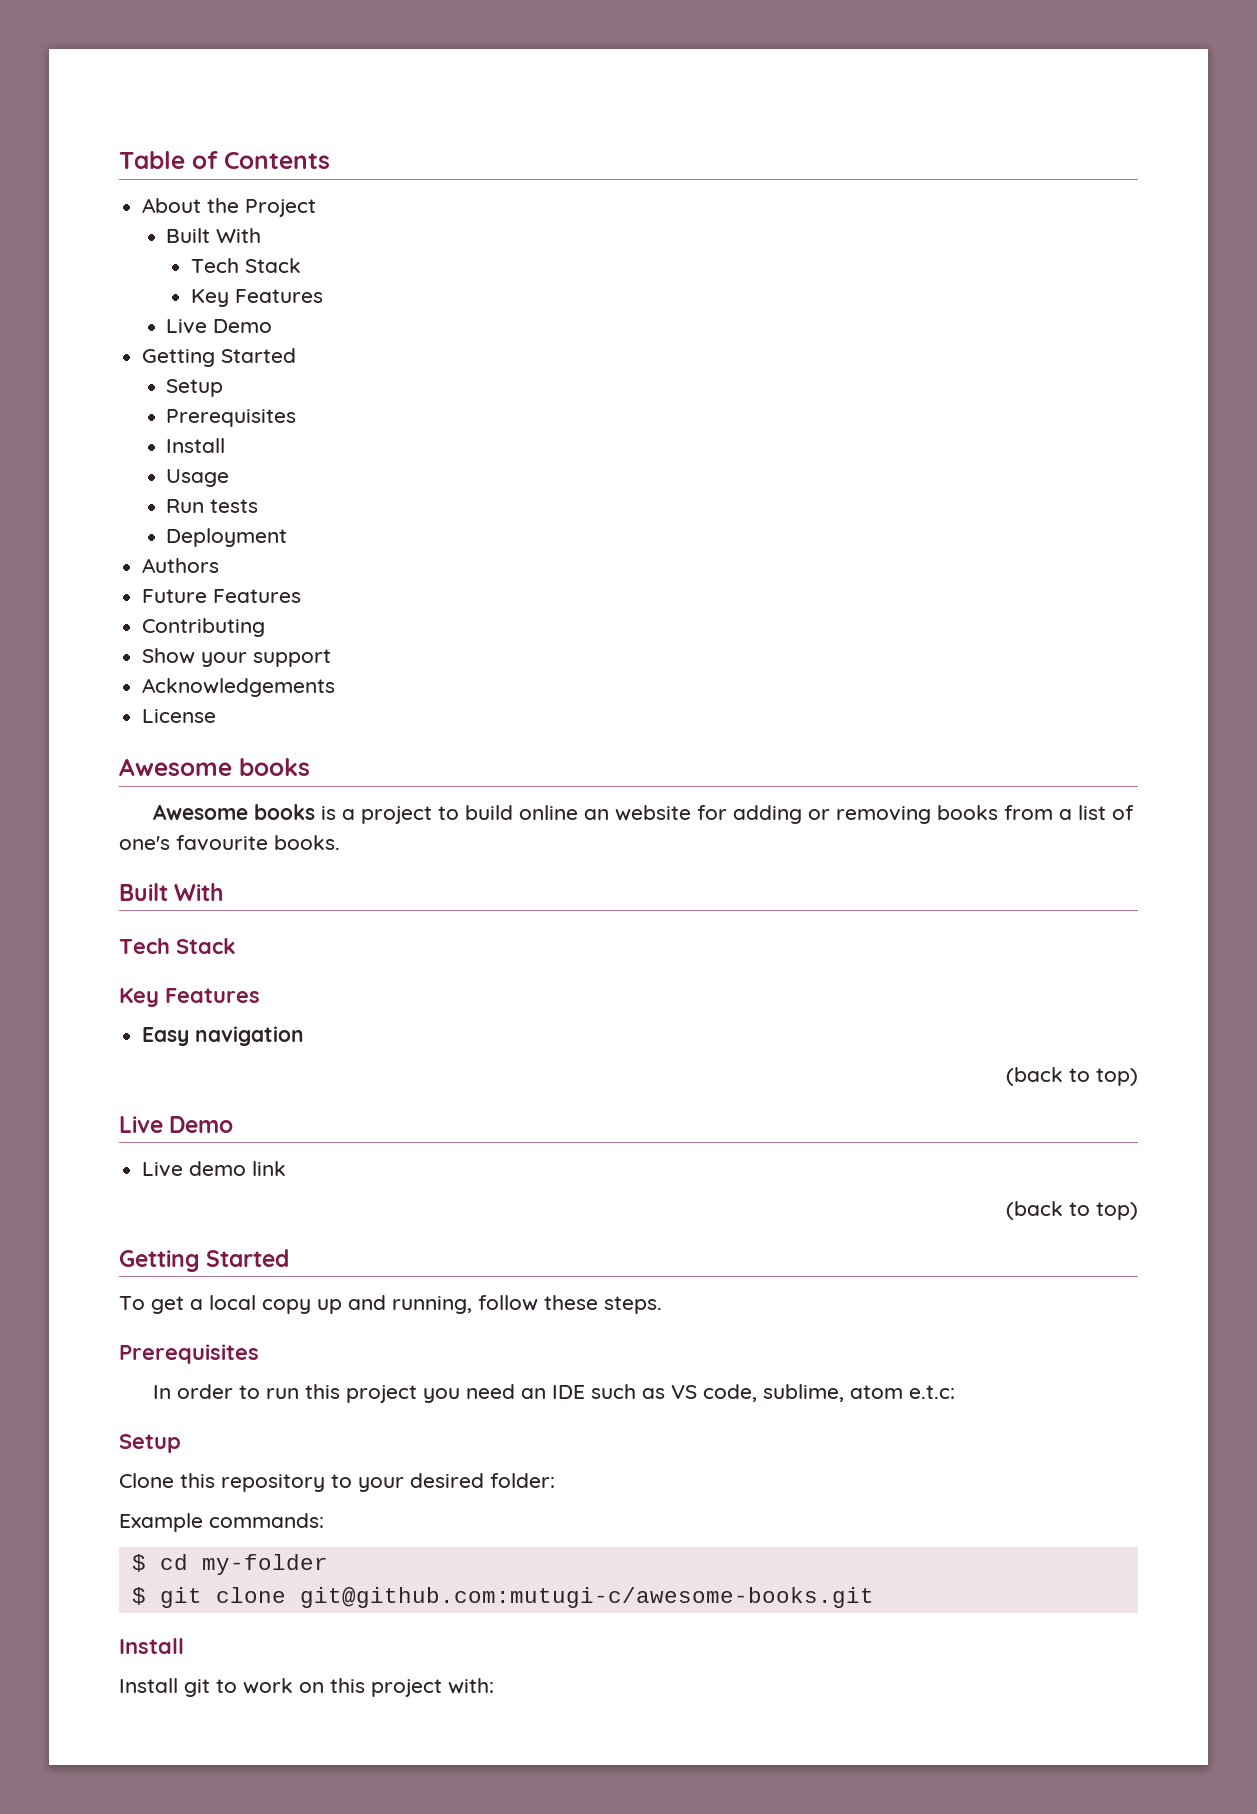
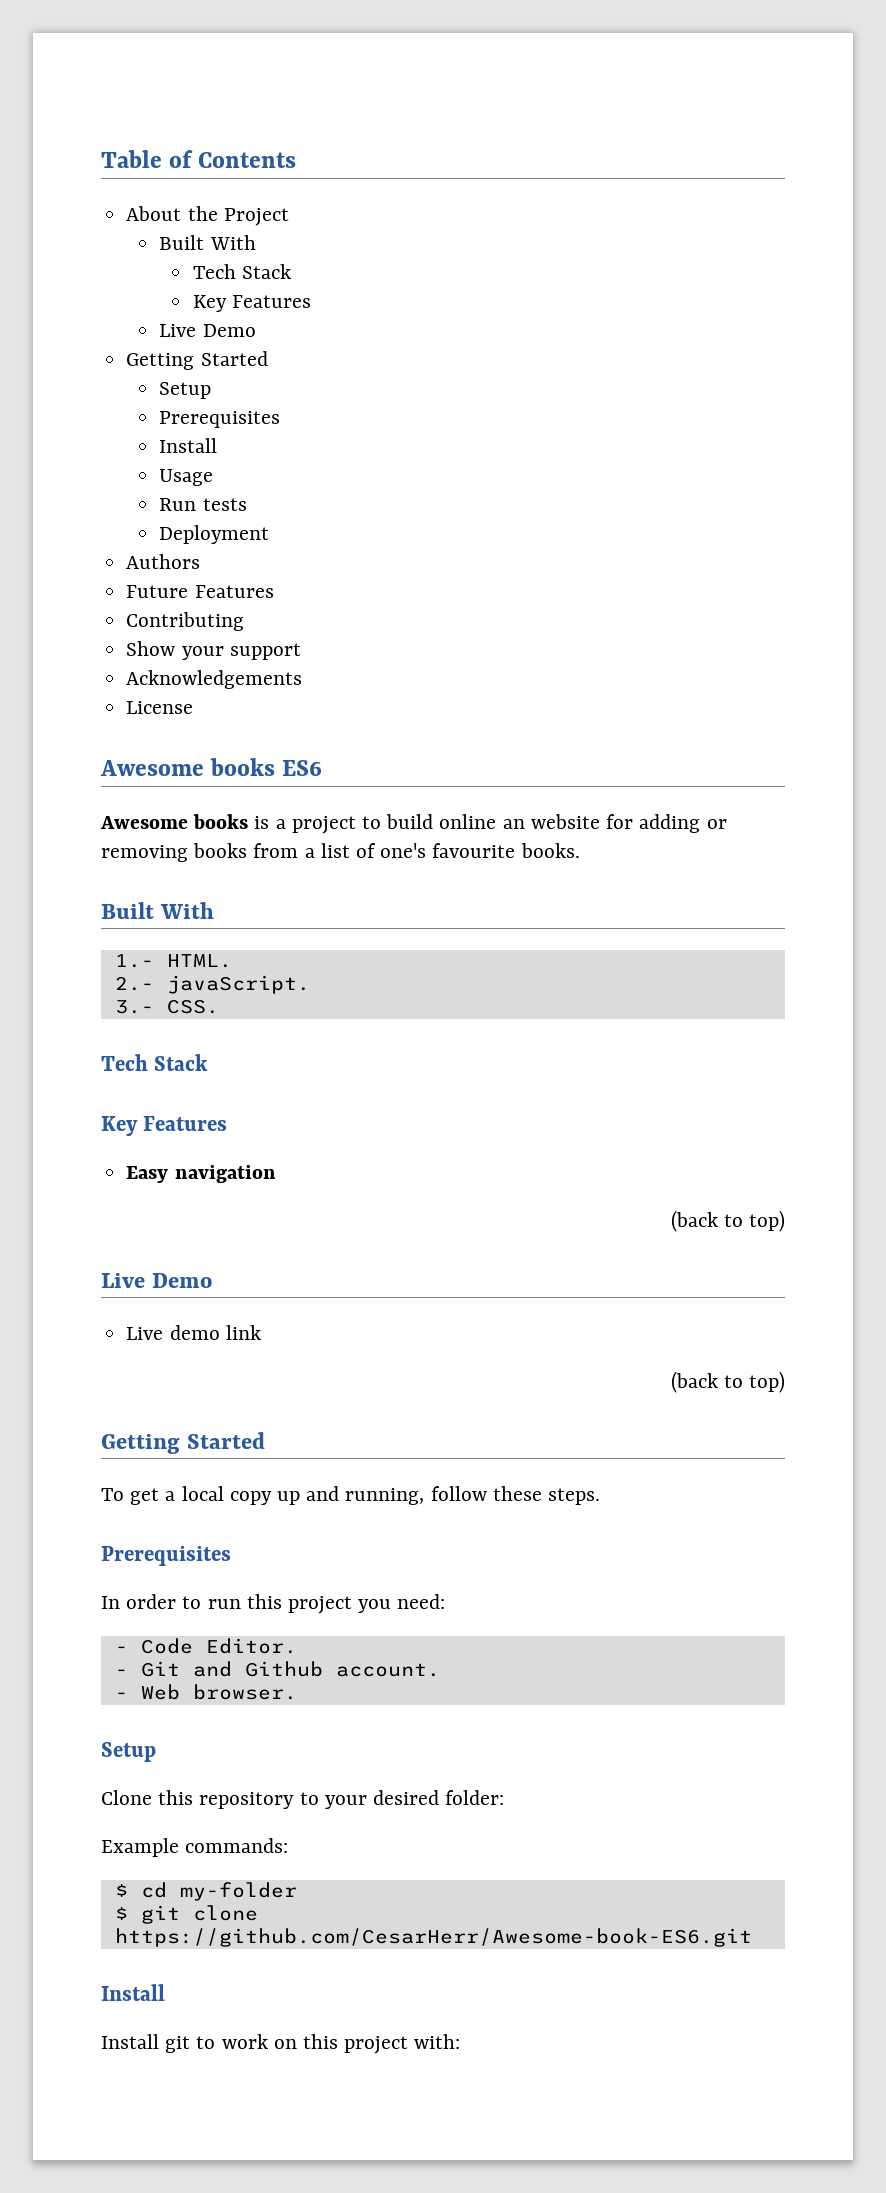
(310, 767) none -> [282,760,323,776] ES6
(224, 892) none -> [114,954,232,968] [114,975,310,994] [114,999,219,1014] // 1.- HTML. // 2.- javaScript. // 3.- CSS.
[465,1384,955,1402] need an IDE such as VS code, sublime, atom e.t.c: -> [397,1594,446,1609] [114,1638,297,1654] [114,1661,440,1677] [114,1684,297,1700] need: // - Code Editor. // - Git and Github account. // - Web browser.
[299,1587,874,1608] git@github.com:mutugi-c/awesome-books.git -> [114,1928,752,1947] https://github.com/CesarHerr/Awesome-book-ES6.git

